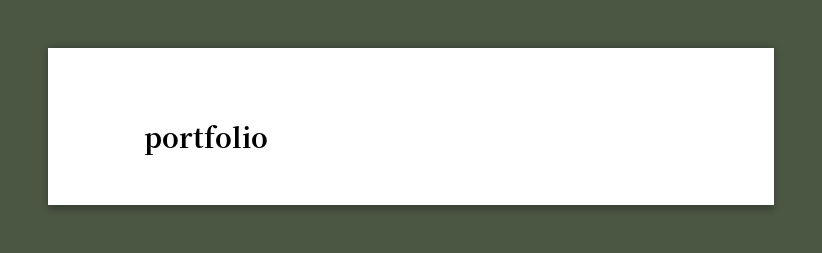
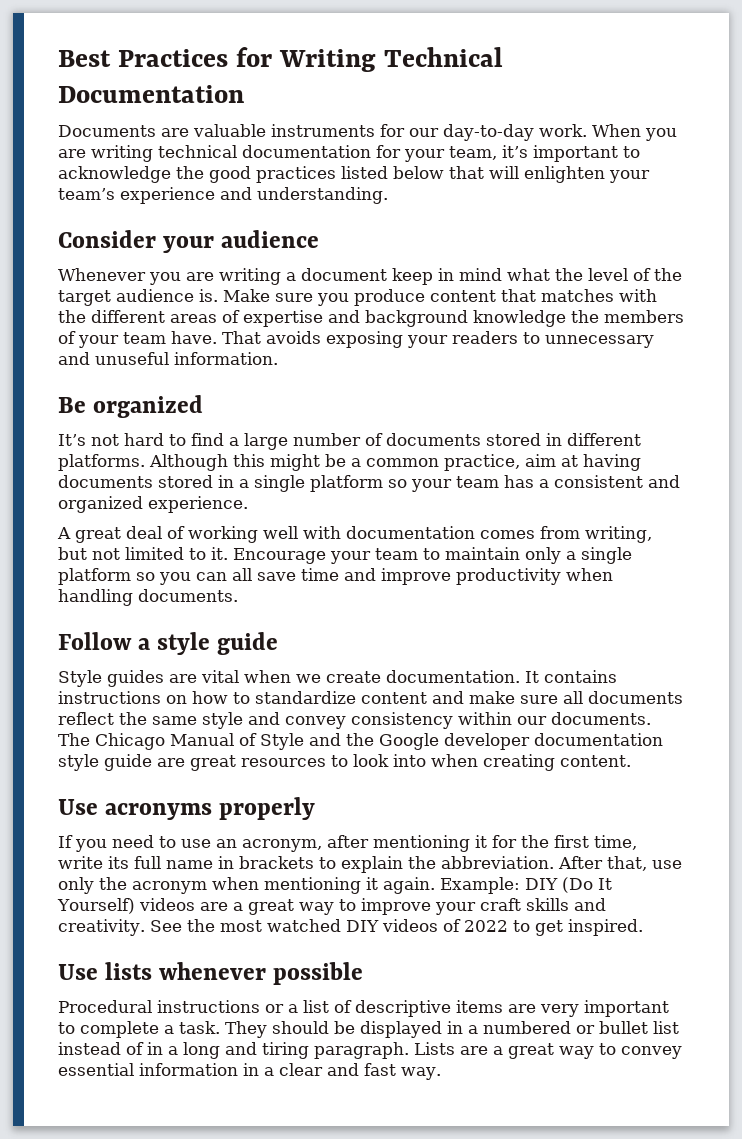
[144,125,268,155] portfolio -> [58,47,503,72] [58,85,244,103] [58,124,677,141] [58,145,640,162] [58,166,650,183] [58,187,388,204] [58,230,320,253] [58,268,682,285] [58,289,657,306] [58,310,684,327] [58,331,654,348] [58,352,278,365] [58,395,204,418] [58,433,641,450] [58,454,641,471] [58,475,680,492] [58,496,248,513] [57,526,652,543] [58,547,632,564] [58,568,613,585] [58,589,238,606] [58,632,279,655] [58,670,617,687] [58,691,683,704] [58,712,651,729] [58,733,663,750] [58,754,631,771] [58,797,316,820] [58,835,637,852] [58,856,682,873] [58,877,612,894] [57,898,606,915] [58,919,643,936] [58,962,364,985] [58,1000,669,1017] [58,1021,679,1038] [58,1042,682,1059] [58,1063,441,1080] Best Practices for Writing Technical Documentation // Documents are valuable instruments for our day-to-day work. When you are writing technical documentation for your team, it’s important to acknowledge the good practices listed below that will enlighten your team’s experience and understanding. // Consider your audience // Whenever you are writing a document keep in mind what the level of the target audience is. Make sure you produce content that matches with the different areas of expertise and background knowledge the members of your team have. That avoids exposing your readers to unnecessary and unuseful information. // Be organized // It’s not hard to find a large number of documents stored in different platforms. Although this might be a common practice, aim at having documents stored in a single platform so your team has a consistent and organized experience. // A great deal of working well with documentation comes from writing, but not limited to it. Encourage your team to maintain only a single platform so you can all save time and improve productivity when handling documents. // Follow a style guide // Style guides are vital when we create documentation. It contains instructions on how to standardize content and make sure all documents reflect the same style and convey consistency within our documents. The Chicago Manual of Style and the Google developer documentation style guide are great resources to look into when creating content. // Use acronyms properly // If you need to use an acronym, after mentioning it for the first time, write its full name in brackets to explain the abbreviation. After that, use only the acronym when mentioning it again. Example: DIY (Do It Yourself) videos are a great way to improve your craft skills and creativity. See the most watched DIY videos of 2022 to get inspired. // Use lists whenever possible // Procedural instructions or a list of descriptive items are very important to complete a task. They should be displayed in a numbered or bullet list instead of in a long and tiring paragraph. Lists are a great way to convey essential information in a clear and fast way.

